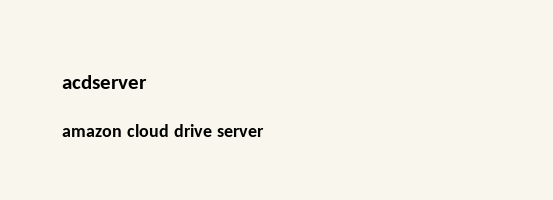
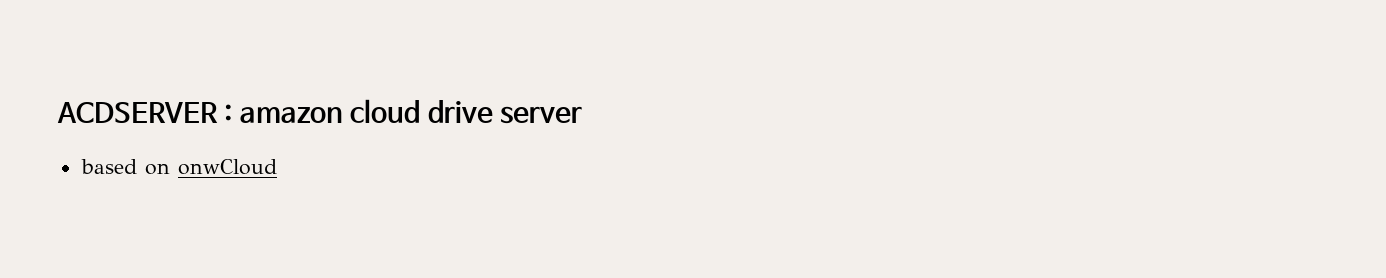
[62,75,147,89] acdserver // -> [57,102,233,123] ACDSERVER :
(264, 132) none -> [80,159,277,175] // based on onwCloud

